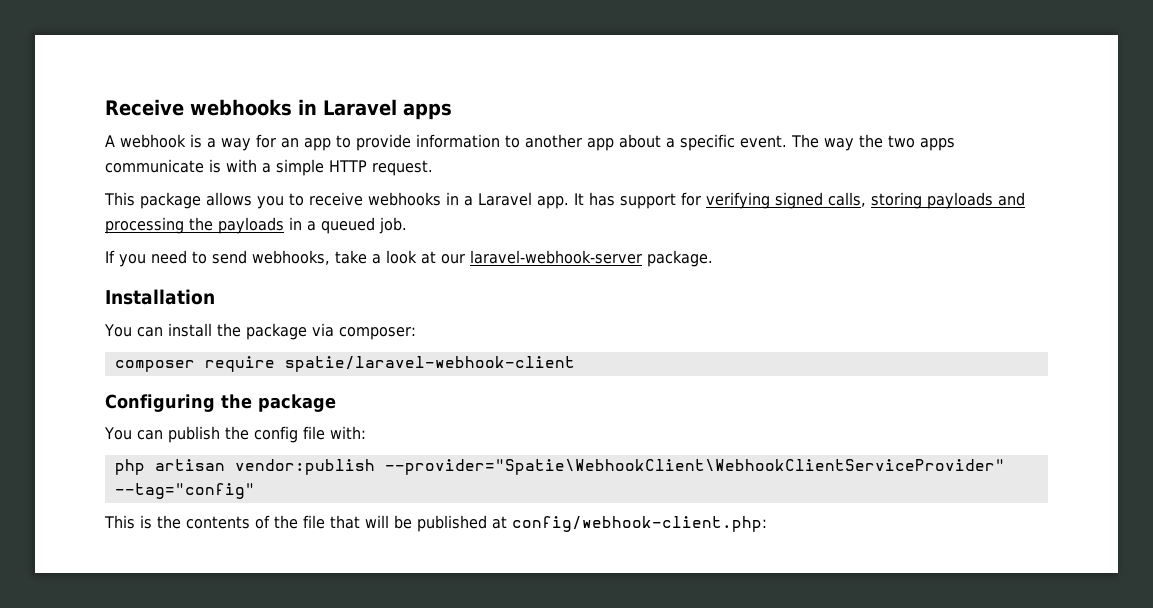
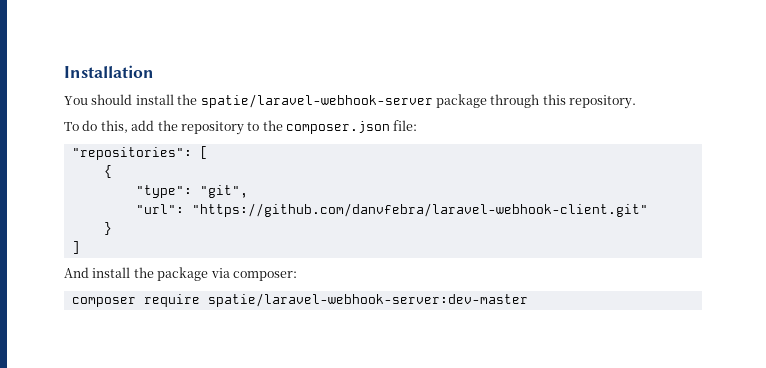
[105,99,452,120] [105,134,955,151] [105,159,433,176] [104,192,1025,209] [105,217,407,234] [105,250,713,267] [105,289,215,305] [104,324,163,337] Receive webhooks in Laravel apps // A webhook is a way for an app to provide information to another app about a specific event. The way the two apps communicate is with a simple HTTP request. // This package allows you to receive webhooks in a Laravel app. It has support for verifying signed calls, storing payloads and processing the payloads in a queued job. // If you need to send webhooks, take a look at our laravel-webhook-server package. // Installation // You can -> [64,65,154,78] [64,94,636,109] [64,120,418,135] [71,146,208,160] [103,165,112,178] [135,185,248,198] [135,203,648,217] [103,222,112,235] [71,241,80,254] [64,267,89,278] Installation // You should install the spatie/laravel-webhook-server package through this repository. // To do this, add the repository to the composer.json file: // "repositories": [ // { // "type": "git", // "url": "https://github.com/danvfebra/laravel-webhook-client.git" // } // ] // And
[284,356,575,372] [105,394,336,412] [104,426,366,443] [114,459,1005,475] [114,483,255,499] [104,515,767,532] spatie/laravel-webhook-client // Configuring the package // You can publish the config file with: // php artisan vendor:publish --provider="Spatie\WebhookClient\WebhookClientServiceProvider" --tag="config" // This is the contents of the file that will be published at config/webhook-client.php: -> [207,293,528,307] spatie/laravel-webhook-server:dev-master

